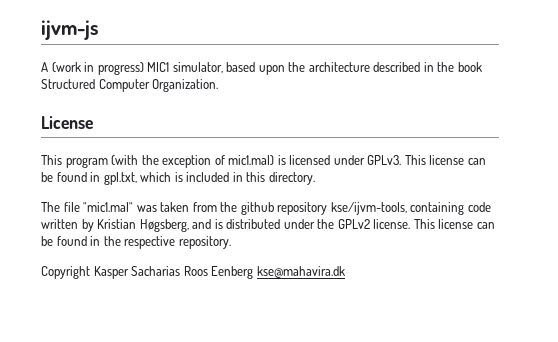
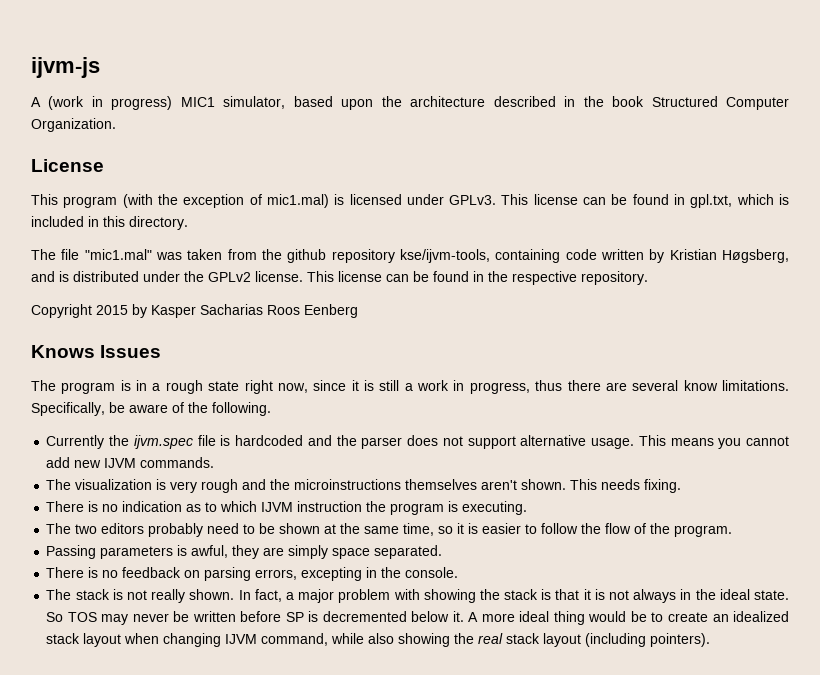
(90, 272) none -> [96,304,147,318] 2015 by
[256,266,345,278] kse@mahavira.dk -> [31,345,162,358] [31,380,790,394] [31,402,271,416] [46,435,790,449] [46,457,215,468] [46,479,682,493] [46,501,528,515] [46,523,733,537] [46,545,443,559] [46,567,459,581] [46,589,790,603] [46,611,790,625] [46,633,711,647] // Knows Issues // The program is in a rough state right now, since it is still a work in progress, thus there are several know limitations. Specifically, be aware of the following. // Currently the ijvm.spec file is hardcoded and the parser does not support alternative usage. This means you cannot add new IJVM commands. // The visualization is very rough and the microinstructions themselves aren't shown. This needs fixing. // There is no indication as to which IJVM instruction the program is executing. // The two editors probably need to be shown at the same time, so it is easier to follow the flow of the program. // Passing parameters is awful, they are simply space separated. // There is no feedback on parsing errors, excepting in the console. // The stack is not really shown. In fact, a major problem with showing the stack is that it is not always in the ideal state. So TOS may never be written before SP is decremented below it. A more ideal thing would be to create an idealized stack layout when changing IJVM command, while also showing the real stack layout (including pointers).

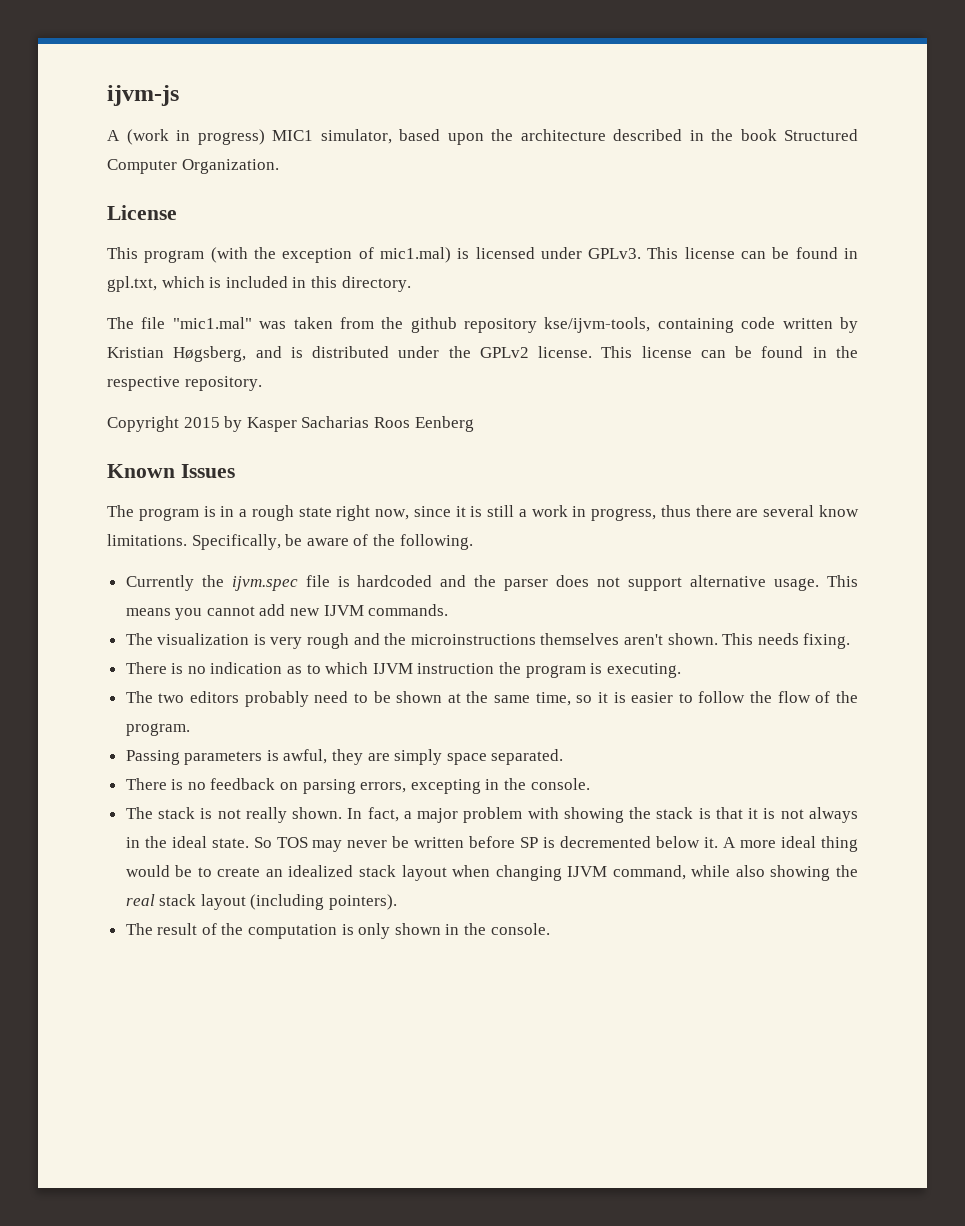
[31,345,95,358] Knows -> [107,464,175,478] Known
(711, 640) none -> [125,923,550,939] // The result of the computation is only shown in the console.

